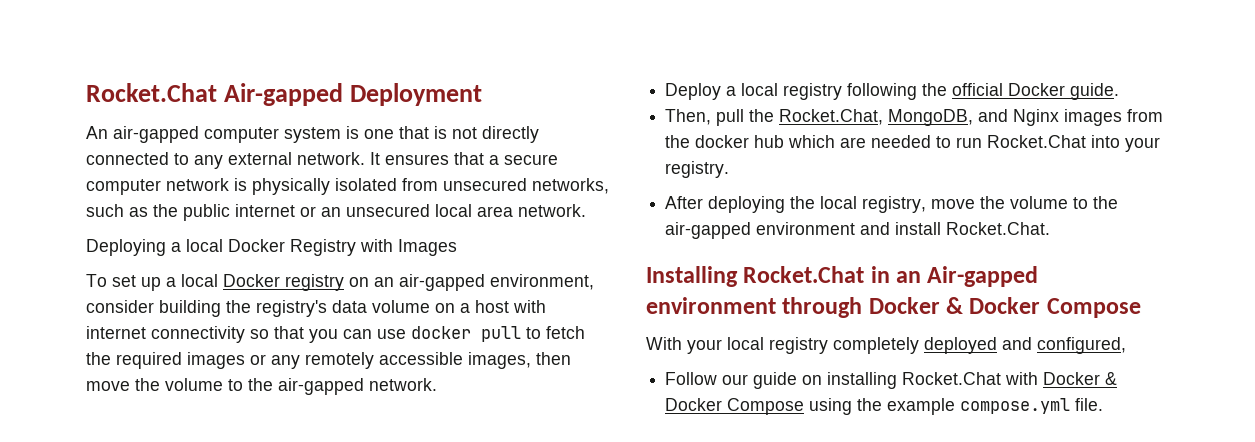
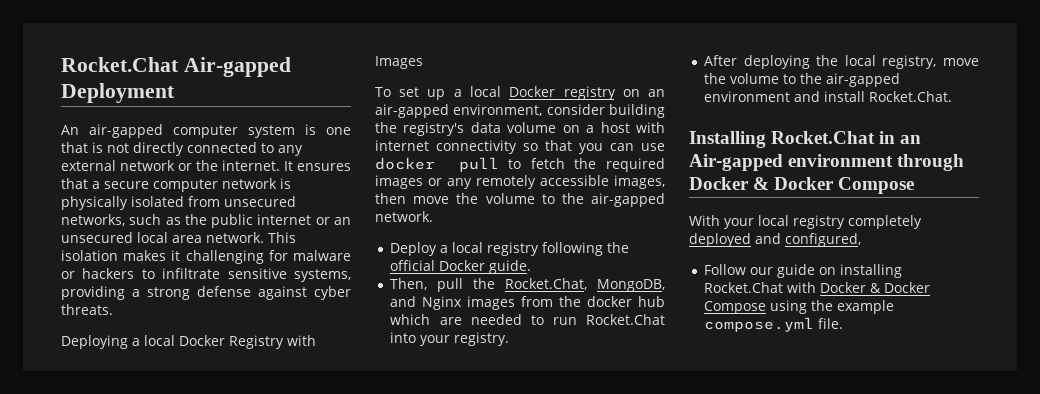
[297,152,365,165] network. -> [120,160,280,171] network or the internet.
(586, 210) none -> [268,232,296,243] [61,250,351,264] [61,268,351,282] [61,286,351,300] [61,304,113,315] This isolation makes it challenging for malware or hackers to infiltrate sensitive systems, providing a strong defense against cyber threats.

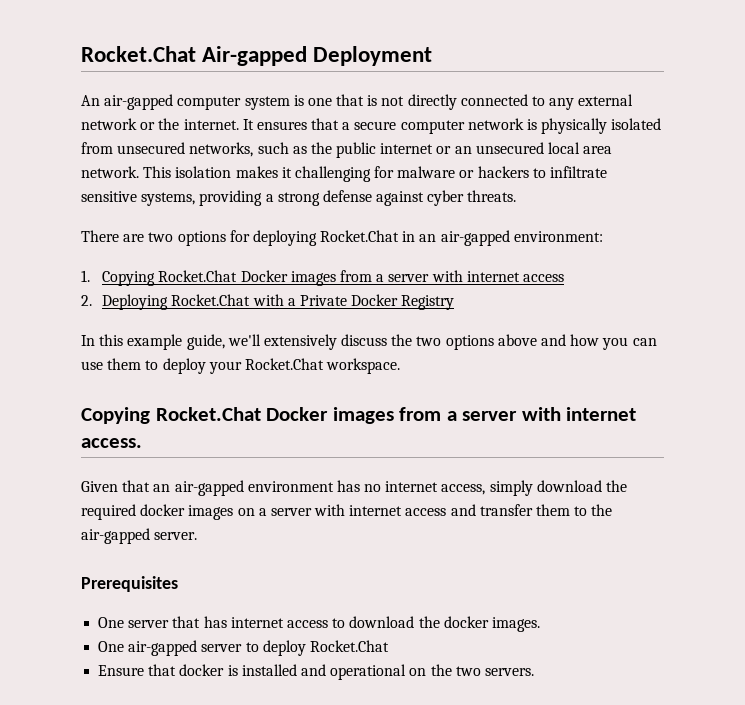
[61,335,316,349] [375,56,423,69] [375,86,665,100] [375,104,665,118] [375,122,665,136] [375,140,665,154] [375,157,665,172] [375,175,665,189] [375,193,665,207] [375,211,433,222] [390,242,630,256] [390,260,532,274] [390,278,665,292] [390,296,665,310] [390,314,665,325] [390,332,510,346] [704,55,979,69] [704,73,901,87] [704,91,953,102] [689,131,922,148] [689,154,965,171] [689,177,915,194] [689,215,922,229] [689,233,861,247] [704,264,903,278] [704,282,931,293] [704,300,895,314] [704,317,844,332] Deploying a local Docker Registry with Images // To set up a local Docker registry on an air-gapped environment, consider building the registry's data volume on a host with internet connectivity so that you can use docker pull to fetch the required images or any remotely accessible images, then move the volume to the air-gapped network. // Deploy a local registry following the official Docker guide. // Then, pull the Rocket.Chat, MongoDB, and Nginx images from the docker hub which are needed to run Rocket.Chat into your registry. // After deploying the local registry, move the volume to the air-gapped environment and install Rocket.Chat. // Installing Rocket.Chat in an Air-gapped environment through Docker & Docker Compose // With your local registry completely deployed and configured, // Follow our guide on installing Rocket.Chat with Docker & Docker Compose using the example compose.yml file. -> [81,230,603,246] [81,270,564,286] [81,294,455,310] [81,334,657,350] [81,358,401,374] [81,407,637,424] [81,438,142,448] [81,480,628,496] [81,504,613,520] [81,528,198,544] [81,576,178,592] [98,616,540,632] [98,640,389,656] [98,664,534,680] There are two options for deploying Rocket.Chat in an air-gapped environment: // 1. Copying Rocket.Chat Docker images from a server with internet access // 2. Deploying Rocket.Chat with a Private Docker Registry // In this example guide, we'll extensively discuss the two options above and how you can use them to deploy your Rocket.Chat workspace. // Copying Rocket.Chat Docker images from a server with internet access. // Given that an air-gapped environment has no internet access, simply download the required docker images on a server with internet access and transfer them to the air-gapped server. // Prerequisites // One server that has internet access to download the docker images. // One air-gapped server to deploy Rocket.Chat // Ensure that docker is installed and operational on the two servers.

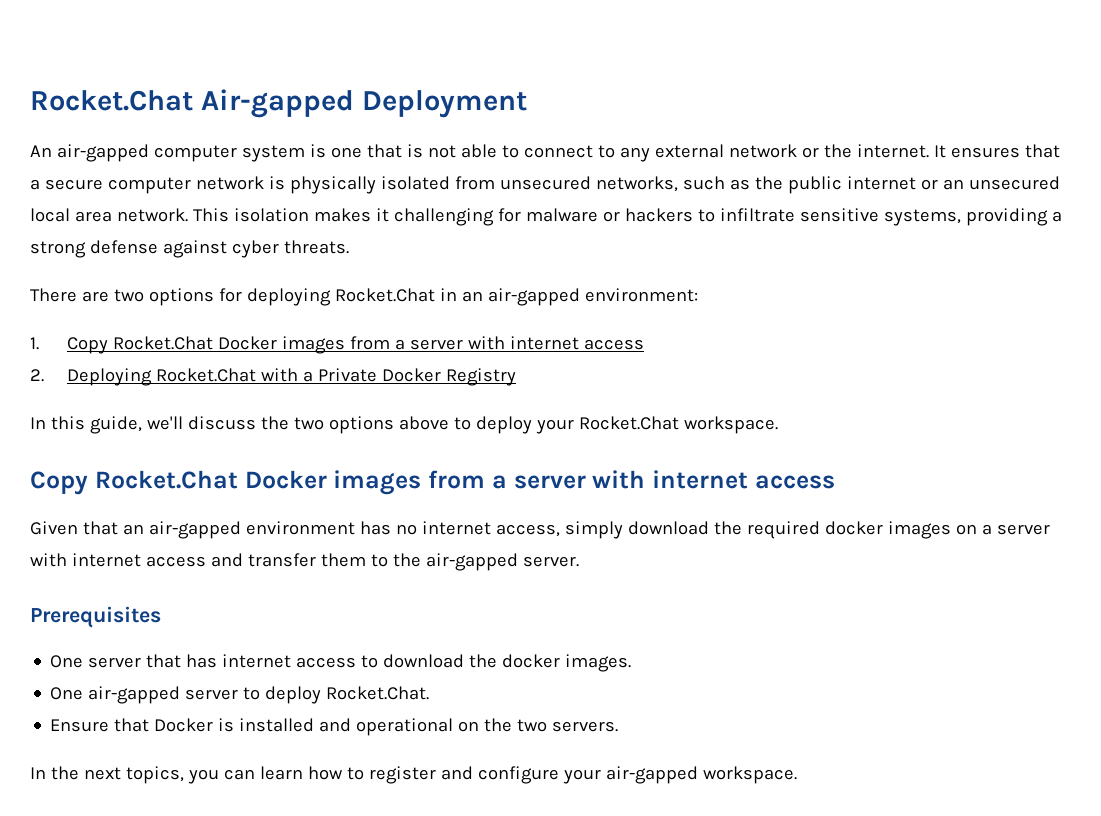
[407,94,528,110] directly connected -> [460,144,593,158] able to connect
[102,271,156,286] Copying -> [66,337,108,354] Copy
[127,334,183,350] example -> (85, 423) none
[263,334,337,350] extensively -> (183, 423) none
[541,334,657,350] [81,358,142,370] and how you can use them -> (449, 423) none
[81,407,637,424] [81,438,142,448] Copying Rocket.Chat Docker images from a server with internet access. -> [30,470,835,495] Copy Rocket.Chat Docker images from a server with internet access
[309,640,389,652] Rocket.Chat -> [326,686,430,700] Rocket.Chat.
[179,664,225,676] docker -> [154,718,214,732] Docker
(534, 672) none -> [30,766,797,784] // In the next topics, you can learn how to register and configure your air-gapped workspace.

